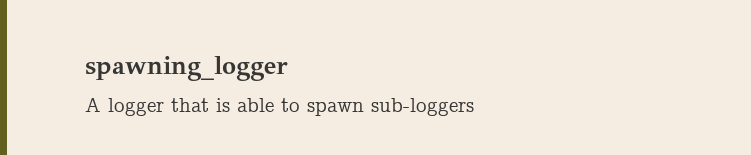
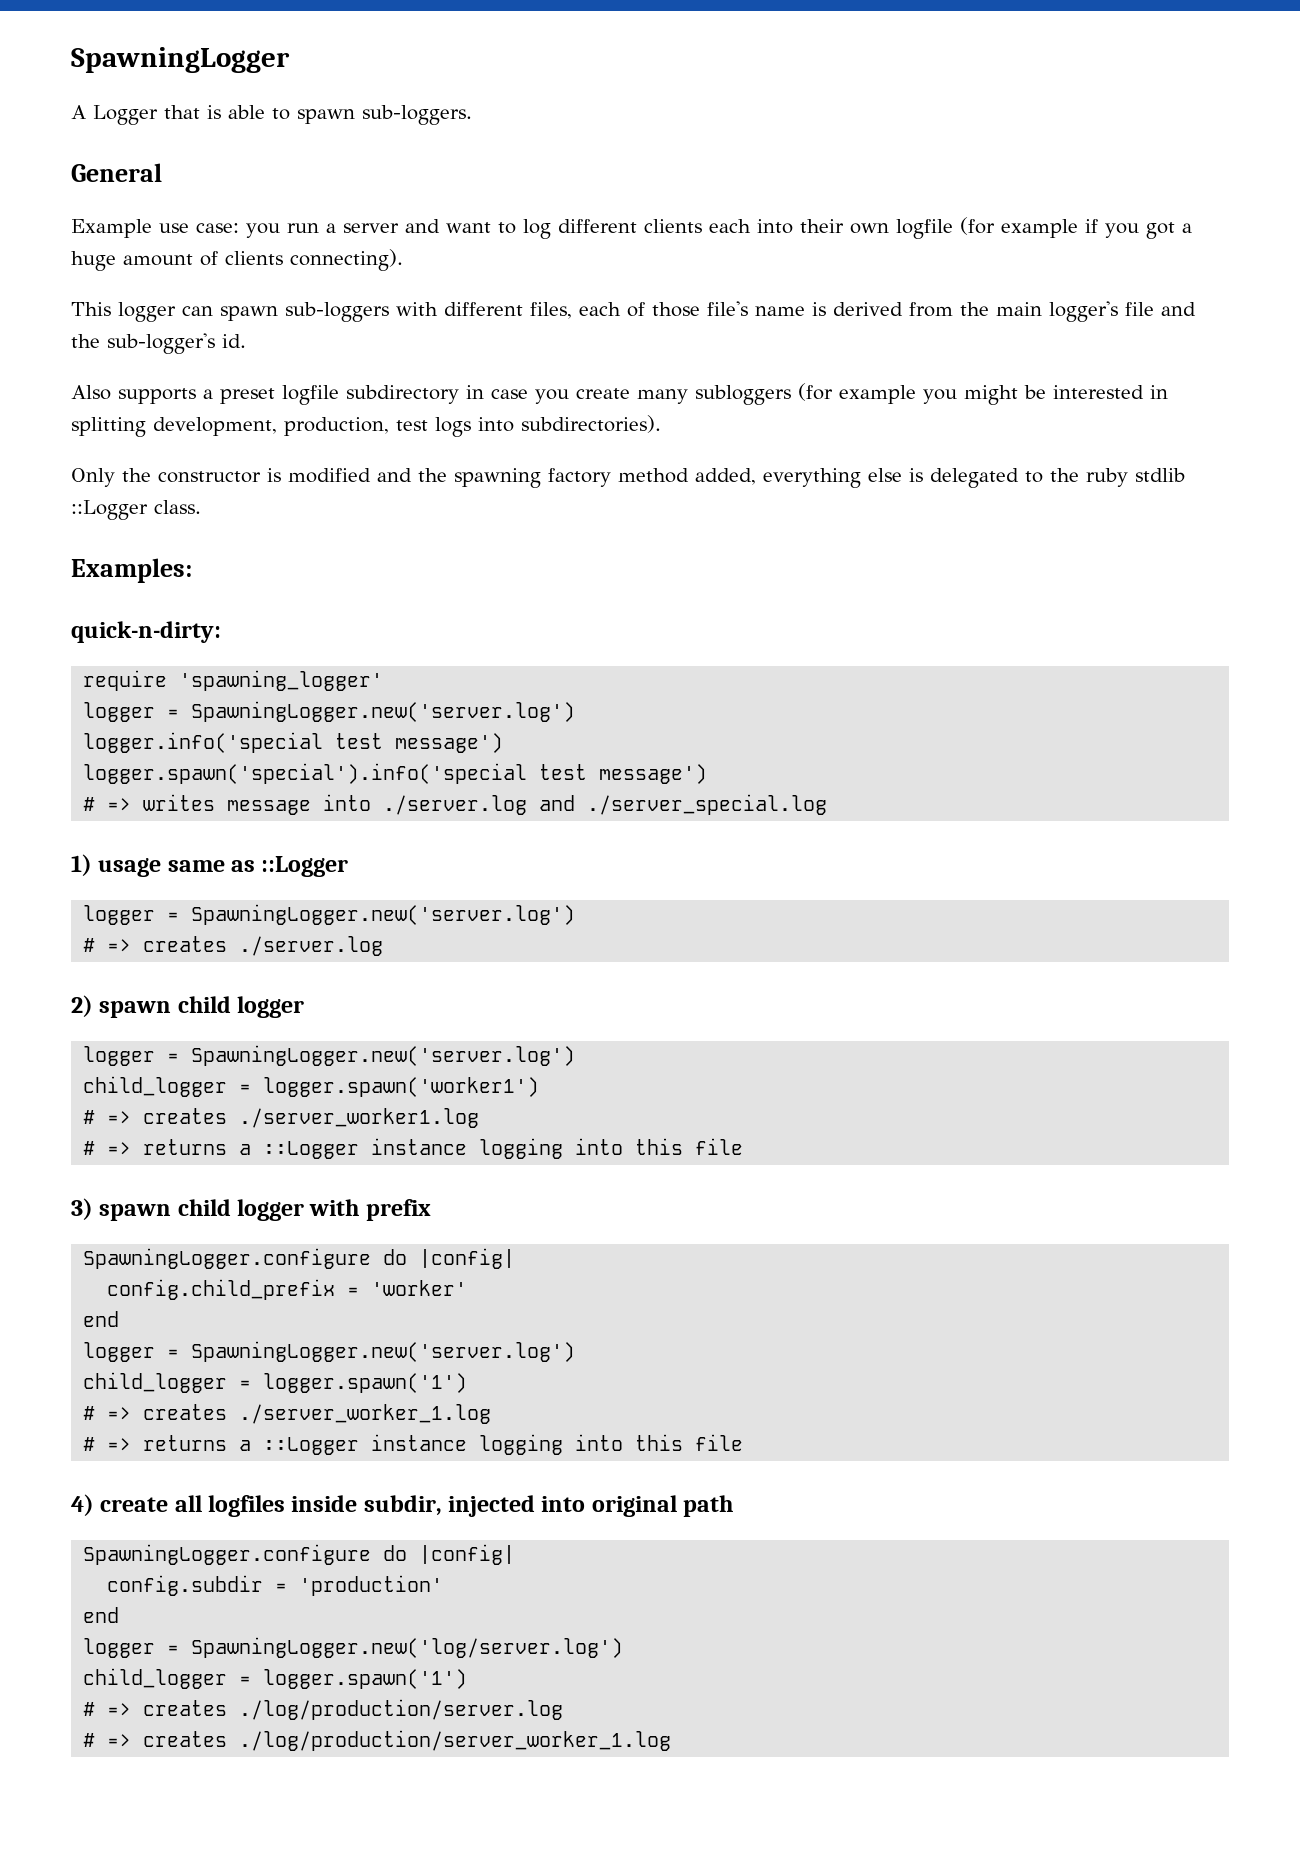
[85,56,288,81] spawning_logger -> [71,47,290,73] SpawningLogger
[108,98,164,116] logger -> [93,105,158,125] Logger
[371,98,474,116] sub-loggers -> [362,105,472,125] [71,163,162,182] [71,217,1192,239] [71,249,403,271] [71,301,1196,322] [71,333,246,354] [71,383,1168,405] [71,415,661,437] [71,468,1185,488] [71,500,201,520] [71,558,192,583] [71,621,221,643] [83,670,384,691] [83,701,576,722] [83,732,504,753] [83,763,708,784] [83,794,828,815] [71,854,349,877] [83,904,576,925] [83,936,384,956] [71,995,305,1018] [83,1045,576,1066] [83,1076,540,1097] [83,1108,480,1128] [83,1138,744,1159] [71,1198,431,1221] [83,1248,516,1269] [107,1279,468,1300] [83,1311,120,1327] [83,1341,576,1362] [83,1372,468,1393] [83,1404,492,1424] [83,1434,744,1455] [71,1494,734,1517] [83,1544,516,1565] [107,1575,444,1596] [83,1607,120,1623] [83,1637,624,1658] [83,1668,468,1689] [83,1699,564,1720] [83,1730,672,1751] sub-loggers. // General // Example use case: you run a server and want to log different clients each into their own logfile (for example if you got a huge amount of clients connecting). // This logger can spawn sub-loggers with different files, each of those file's name is derived from the main logger's file and the sub-logger's id. // Also supports a preset logfile subdirectory in case you create many subloggers (for example you might be interested in splitting development, production, test logs into subdirectories). // Only the constructor is modified and the spawning factory method added, everything else is delegated to the ruby stdlib ::Logger class. // Examples: // quick-n-dirty: // require 'spawning_logger' // logger = SpawningLogger.new('server.log') // logger.info('special test message') // logger.spawn('special').info('special test message') // # => writes message into ./server.log and ./server_special.log // 1) usage same as ::Logger // logger = SpawningLogger.new('server.log') // # => creates ./server.log // 2) spawn child logger // logger = SpawningLogger.new('server.log') // child_logger = logger.spawn('worker1') // # => creates ./server_worker1.log // # => returns a ::Logger instance logging into this file // 3) spawn child logger with prefix // SpawningLogger.configure do |config| // config.child_prefix = 'worker' // end // logger = SpawningLogger.new('server.log') // child_logger = logger.spawn('1') // # => creates ./server_worker_1.log // # => returns a ::Logger instance logging into this file // 4) create all logfiles inside subdir, injected into original path // SpawningLogger.configure do |config| // config.subdir = 'production' // end // logger = SpawningLogger.new('log/server.log') // child_logger = logger.spawn('1') // # => creates ./log/production/server.log // # => creates ./log/production/server_worker_1.log

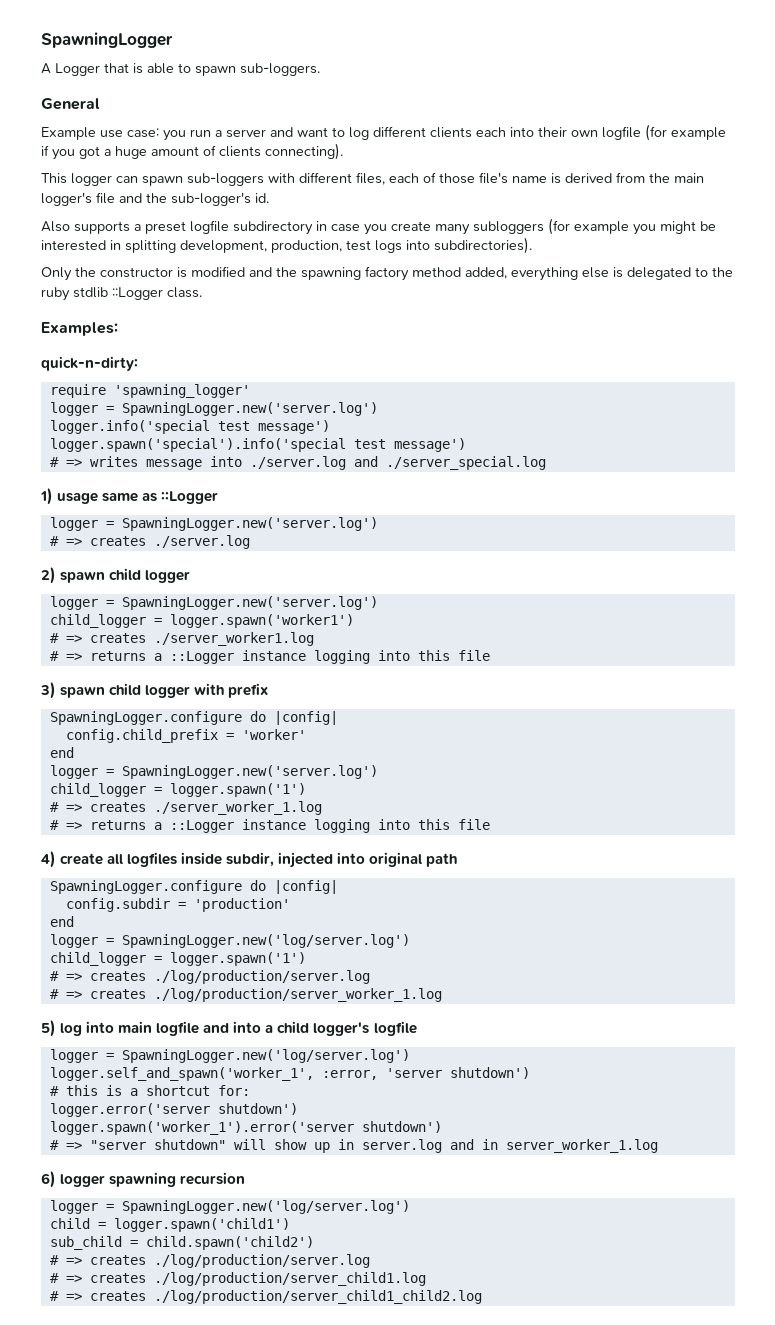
(672, 1740) none -> [41,1020,417,1037] [49,1049,410,1063] [49,1067,530,1081] [49,1085,250,1096] [49,1103,298,1117] [49,1121,442,1135] [49,1139,658,1153] [41,1171,246,1188] [49,1200,410,1214] [49,1218,290,1232] [49,1236,314,1250] [49,1254,370,1268] [49,1272,426,1286] [49,1290,482,1304] // 5) log into main logfile and into a child logger's logfile // logger = SpawningLogger.new('log/server.log') // logger.self_and_spawn('worker_1', :error, 'server shutdown') // # this is a shortcut for: // logger.error('server shutdown') // logger.spawn('worker_1').error('server shutdown') // # => "server shutdown" will show up in server.log and in server_worker_1.log // 6) logger spawning recursion // logger = SpawningLogger.new('log/server.log') // child = logger.spawn('child1') // sub_child = child.spawn('child2') // # => creates ./log/production/server.log // # => creates ./log/production/server_child1.log // # => creates ./log/production/server_child1_child2.log

